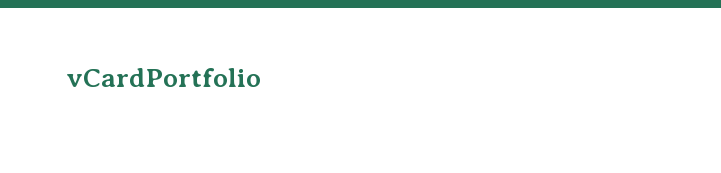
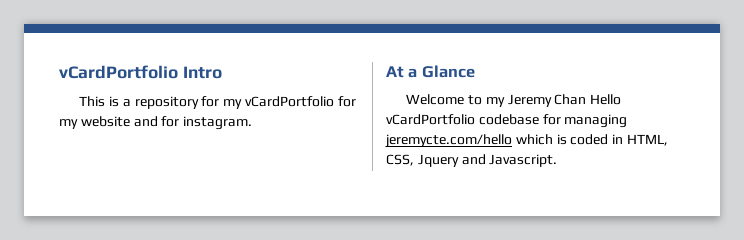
[66,68,261,87] vCardPortfolio -> [59,65,222,79] [79,96,356,109] [59,116,253,130] [386,65,475,78] [406,94,622,107] [386,114,628,128] [385,134,668,148] [386,154,558,167] vCardPortfolio Intro // This is a repository for my vCardPortfolio for my website and for instagram. // At a Glance // Welcome to my Jeremy Chan Hello vCardPortfolio codebase for managing jeremycte.com/hello which is coded in HTML, CSS, Jquery and Javascript.

